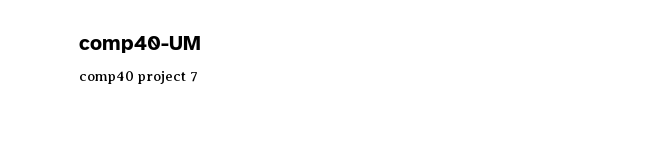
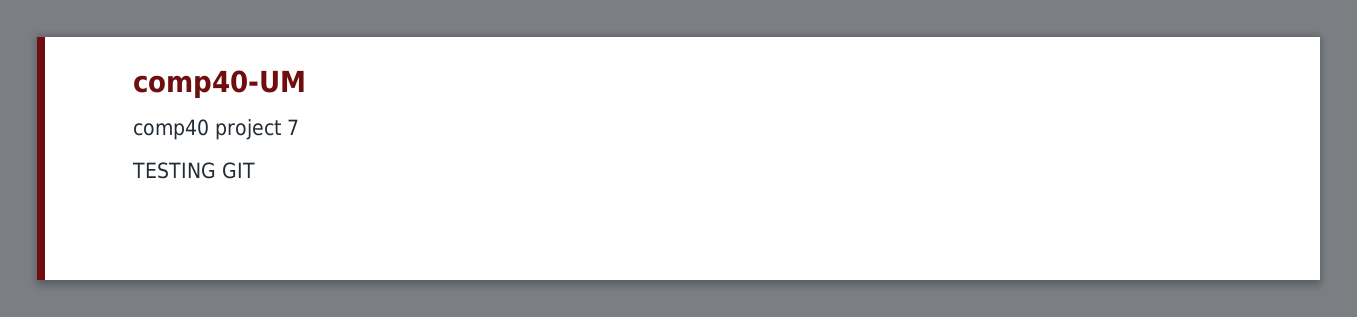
(198, 77) none -> [132,162,255,179] // TESTING GIT

